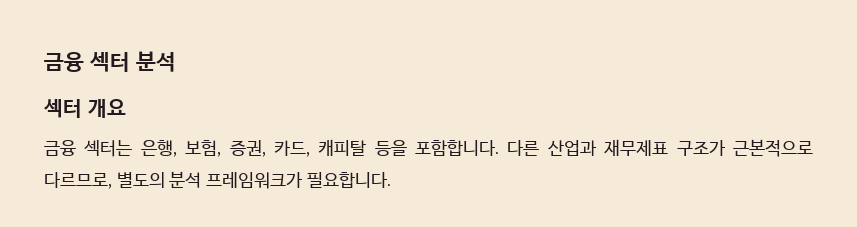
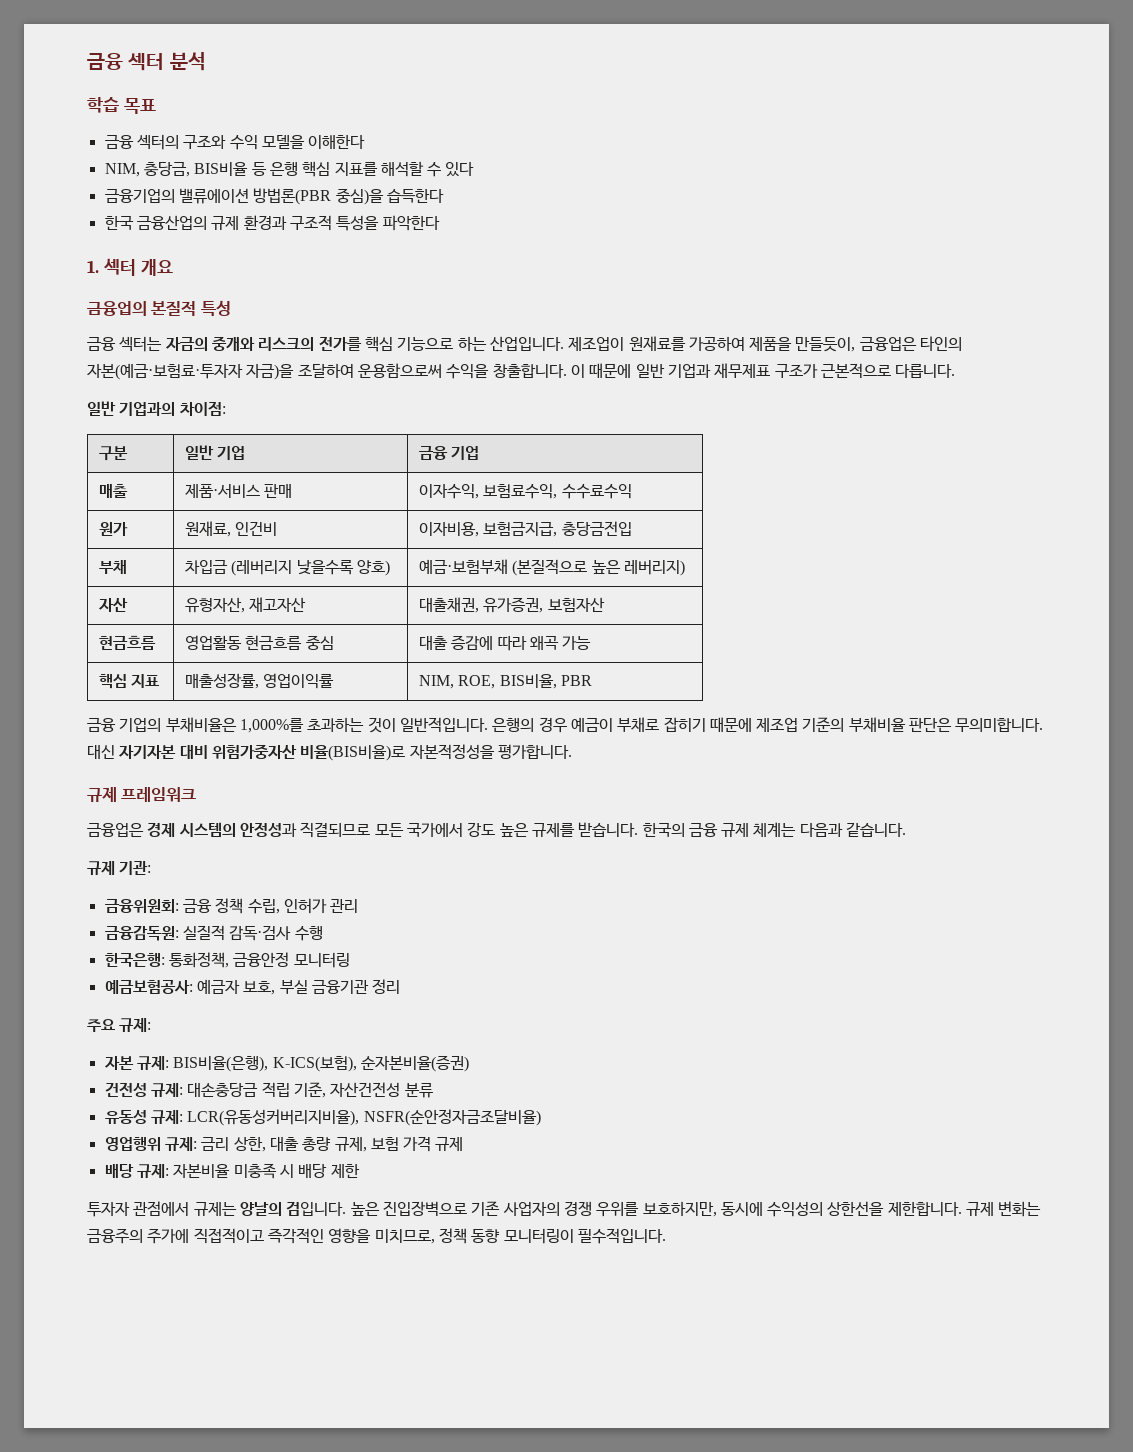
(176, 61) none -> [87,97,156,114] [104,134,366,150] [104,161,475,177] [104,188,444,205] [104,215,440,231] [87,260,99,273] 학습 목표 // 금융 섹터의 구조와 수익 모델을 이해한다 // NIM, 충당금, BIS비율 등 은행 핵심 지표를 해석할 수 있다 // 금융기업의 밸류에이션 방법론(PBR 중심)을 습득한다 // 한국 금융산업의 규제 환경과 구조적 특성을 파악한다 // 1.
(126, 108) none -> [87,300,231,316] // 금융업의 본질적 특성
[140,139,814,157] [44,171,391,189] 은행, 보험, 증권, 카드, 캐피탈 등을 포함합니다. 다른 산업과 재무제표 구조가 근본적으로 다르므로, 별도의 분석 프레임워크가 필요합니다. -> [164,336,963,352] [87,363,956,380] [87,401,226,416] [98,446,128,461] [184,445,246,460] [418,446,480,460] [98,484,128,498] [184,484,293,498] [418,484,632,499] [98,522,128,536] [184,521,278,537] [418,521,632,537] [98,560,127,574] [184,560,390,576] [418,559,685,576] [97,598,128,612] [184,597,307,613] [418,597,605,613] [98,635,156,650] [184,635,334,650] [418,635,592,651] [98,674,160,689] [184,673,335,689] [418,674,592,689] [87,717,1044,733] [87,744,572,761] [87,787,197,802] [87,822,907,838] [87,861,152,875] [104,898,359,914] [104,925,323,941] [104,952,350,968] [104,979,401,995] [87,1018,152,1032] [103,1055,469,1072] [104,1082,433,1098] [104,1109,541,1126] [104,1136,464,1152] [104,1163,360,1179] [87,1201,1042,1217] [87,1228,666,1244] 자금의 중개와 리스크의 전가를 핵심 기능으로 하는 산업입니다. 제조업이 원재료를 가공하여 제품을 만들듯이, 금융업은 타인의 자본(예금·보험료·투자자 자금)을 조달하여 운용함으로써 수익을 창출합니다. 이 때문에 일반 기업과 재무제표 구조가 근본적으로 다릅니다. // 일반 기업과의 차이점: // 구분 | 일반 기업 | 금융 기업 // 매출 | 제품·서비스 판매 | 이자수익, 보험료수익, 수수료수익 // 원가 | 원재료, 인건비 | 이자비용, 보험금지급, 충당금전입 // 부채 | 차입금 (레버리지 낮을수록 양호) | 예금·보험부채 (본질적으로 높은 레버리지) // 자산 | 유형자산, 재고자산 | 대출채권, 유가증권, 보험자산 // 현금흐름 | 영업활동 현금흐름 중심 | 대출 증감에 따라 왜곡 가능 // 핵심 지표 | 매출성장률, 영업이익률 | NIM, ROE, BIS비율, PBR // 금융 기업의 부채비율은 1,000%를 초과하는 것이 일반적입니다. 은행의 경우 예금이 부채로 잡히기 때문에 제조업 기준의 부채비율 판단은 무의미합니다. 대신 자기자본 대비 위험가중자산 비율(BIS비율)로 자본적정성을 평가합니다. // 규제 프레임워크 // 금융업은 경제 시스템의 안정성과 직결되므로 모든 국가에서 강도 높은 규제를 받습니다. 한국의 금융 규제 체계는 다음과 같습니다. // 규제 기관: // 금융위원회: 금융 정책 수립, 인허가 관리 // 금융감독원: 실질적 감독·검사 수행 // 한국은행: 통화정책, 금융안정 모니터링 // 예금보험공사: 예금자 보호, 부실 금융기관 정리 // 주요 규제: // 자본 규제: BIS비율(은행), K-ICS(보험), 순자본비율(증권) // 건전성 규제: 대손충당금 적립 기준, 자산건전성 분류 // 유동성 규제: LCR(유동성커버리지비율), NSFR(순안정자금조달비율) // 영업행위 규제: 금리 상한, 대출 총량 규제, 보험 가격 규제 // 배당 규제: 자본비율 미충족 시 배당 제한 // 투자자 관점에서 규제는 양날의 검입니다. 높은 진입장벽으로 기존 사업자의 경쟁 우위를 보호하지만, 동시에 수익성의 상한선을 제한합니다. 규제 변화는 금융주의 주가에 직접적이고 즉각적인 영향을 미치므로, 정책 동향 모니터링이 필수적입니다.

